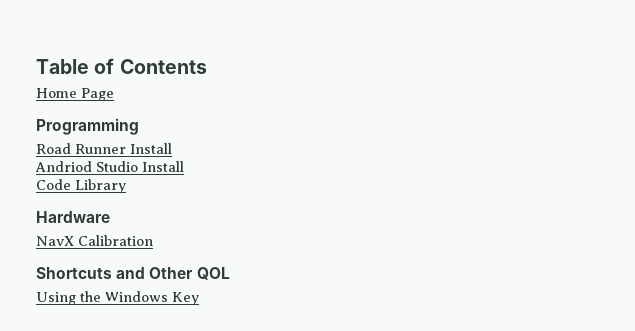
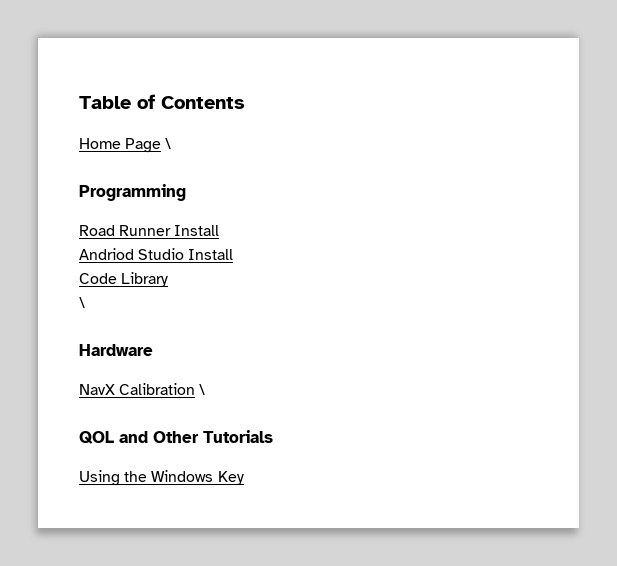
(114, 94) none -> [165,138,172,149] \
(126, 186) none -> [79,297,85,308] // \
[36,267,112,279] // Shortcuts -> [199,384,206,395] [79,431,114,444] \ // QOL
[196,267,230,280] QOL -> [203,430,273,443] Tutorials

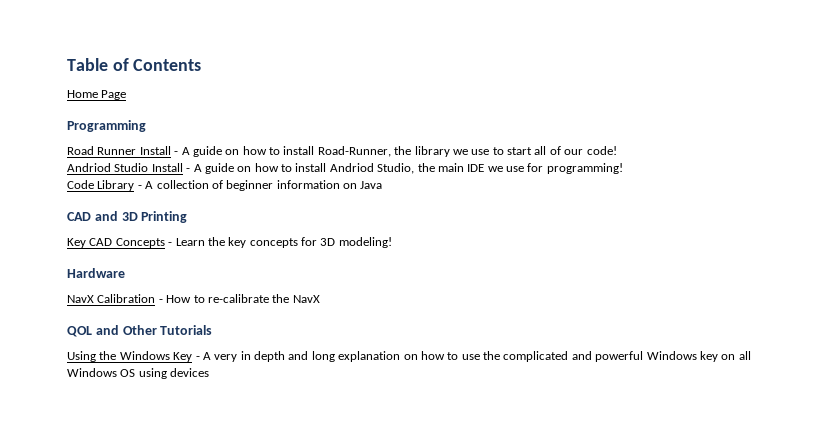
[165,138,172,149] \ -> (127, 95) none
[79,248,234,260] [79,272,169,287] [79,297,85,308] [79,344,153,356] [79,383,206,395] // Andriod Studio Install // Code Library // \ // Hardware // NavX Calibration \ -> [174,146,617,157] [67,163,623,174] [67,180,383,191] [67,211,188,223] [67,237,392,248] [67,268,125,278] [67,294,320,303] - A guide on how to install Road-Runner, the library we use to start all of our code! // Andriod Studio Install - A guide on how to install Andriod Studio, the main IDE we use for programming! // Code Library - A collection of beginner information on Java // CAD and 3D Printing // Key CAD Concepts - Learn the key concepts for 3D modeling! // Hardware // NavX Calibration - How to re-calibrate the NavX
(244, 478) none -> [195,351,751,362] [67,368,210,379] - A very in depth and long explanation on how to use the complicated and powerful Windows key on all Windows OS using devices

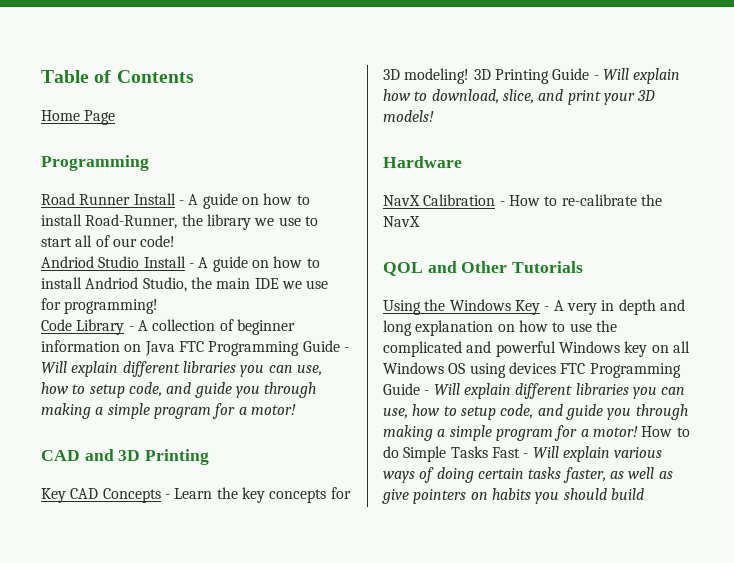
(383, 185) none -> [178,340,349,356] [41,361,322,377] [41,382,317,398] [41,403,296,419] FTC Programming Guide - Will explain different libraries you can use, how to setup code, and guide you through making a simple program for a motor!
(392, 242) none -> [473,68,681,84] [383,89,656,105] [383,110,434,122] 3D Printing Guide - Will explain how to download, slice, and print your 3D models!
(210, 372) none -> [560,363,681,378] [383,383,686,399] [383,404,688,420] [383,425,690,441] [383,446,663,462] [383,467,673,483] [382,488,644,504] FTC Programming Guide - Will explain different libraries you can use, how to setup code, and guide you through making a simple program for a motor! How to do Simple Tasks Fast - Will explain various ways of doing certain tasks faster, as well as give pointers on habits you should build

